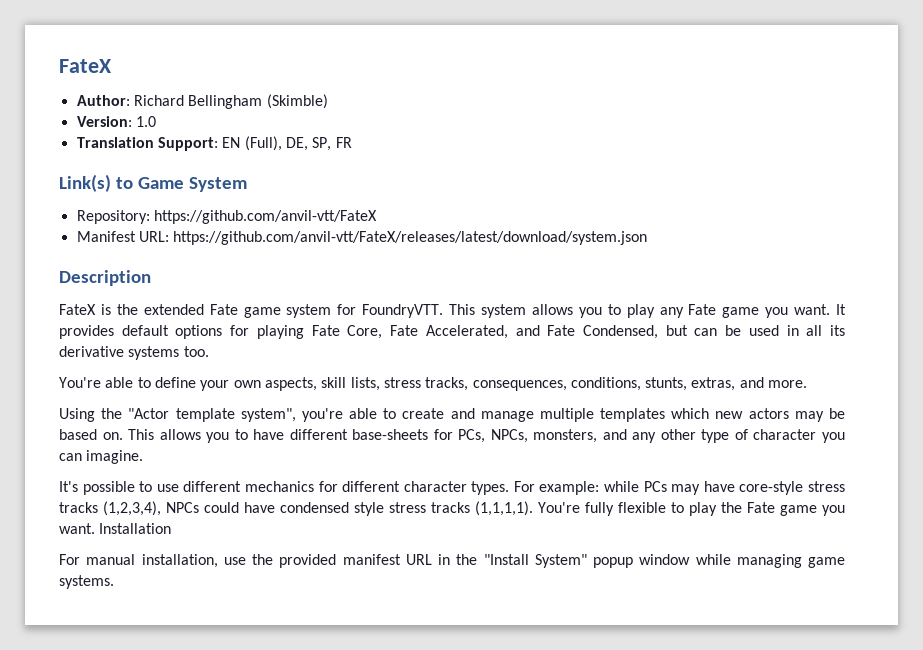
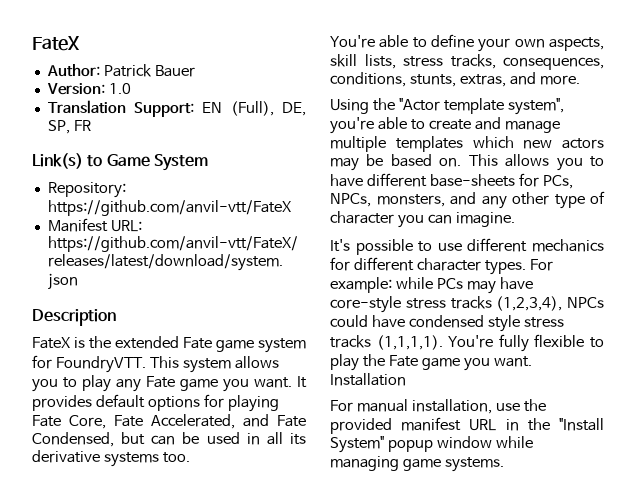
[133,94,328,109] Richard Bellingham (Skimble) -> [103,64,195,77] Patrick Bauer

